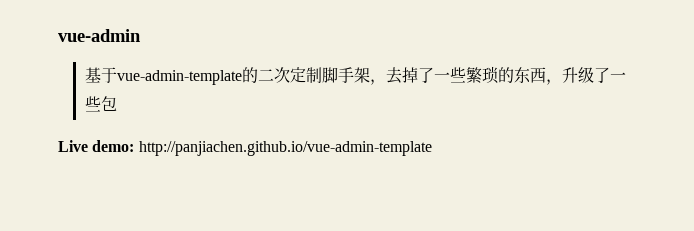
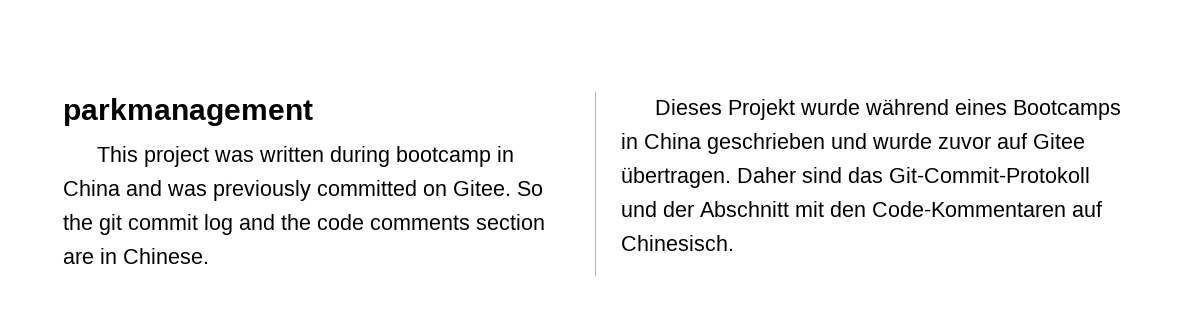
[58,29,141,42] [84,66,626,85] [84,96,117,112] [58,140,432,156] vue-admin // 基于vue-admin-template的二次定制脚手架，去掉了一些繁琐的东西，升级了一些包 // Live demo: http://panjiachen.github.io/vue-admin-template -> [63,98,313,126] [96,146,514,167] [63,180,543,201] [63,214,545,235] [63,248,209,264] [654,99,1121,120] [621,133,1085,154] [621,167,1090,188] [621,201,1102,217] [621,235,734,251] parkmanagement // This project was written during bootcamp in China and was previously committed on Gitee. So the git commit log and the code comments section are in Chinese. // Dieses Projekt wurde während eines Bootcamps in China geschrieben und wurde zuvor auf Gitee übertragen. Daher sind das Git-Commit-Protokoll und der Abschnitt mit den Code-Kommentaren auf Chinesisch.

